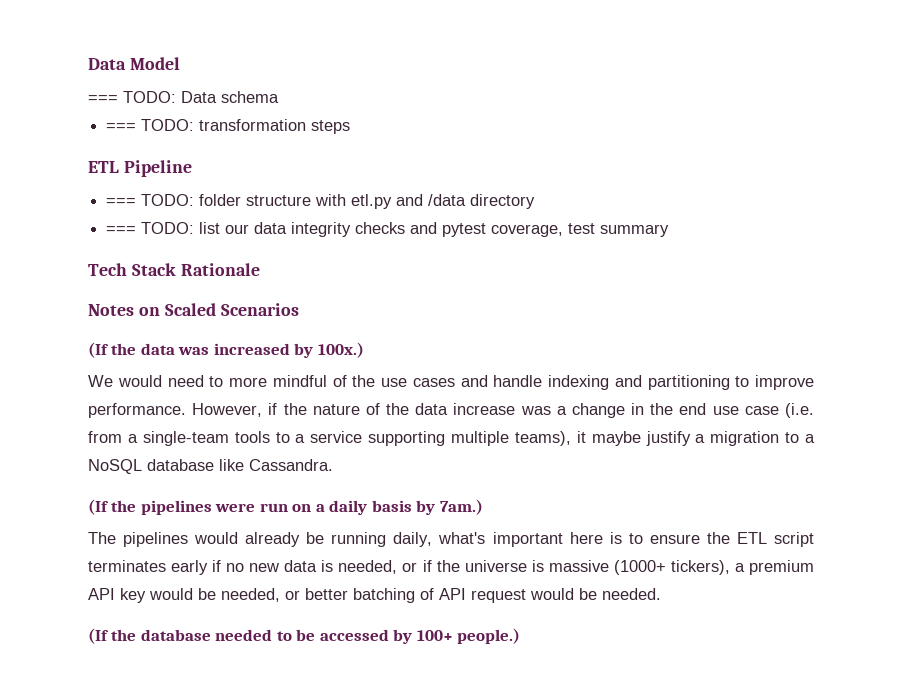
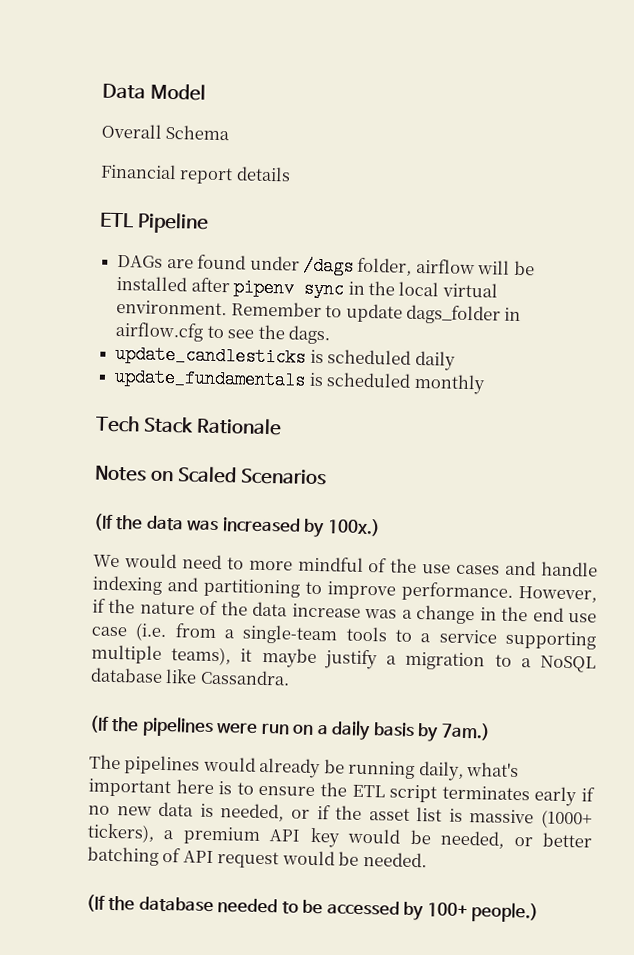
[88,91,279,103] [106,119,351,134] [88,160,192,177] [106,194,536,209] [106,222,670,237] === TODO: Data schema // === TODO: transformation steps // ETL Pipeline // === TODO: folder structure with etl.py and /data directory // === TODO: list our data integrity checks and pytest coverage, test summary -> [101,123,231,141] [100,163,291,185] [99,212,209,234] [117,254,535,276] [116,275,498,299] [116,299,522,325] [115,321,331,345] [115,344,456,371] [114,367,486,395] Overall Schema // Financial report details // ETL Pipeline // DAGs are found under /dags folder, airflow will be installed after pipenv sync in the local virtual environment. Remember to update dags_folder in airflow.cfg to see the dags. // update_candlesticks is scheduled daily // update_fundamentals is scheduled monthly
[464,560,527,572] universe -> [368,807,443,822] asset list

